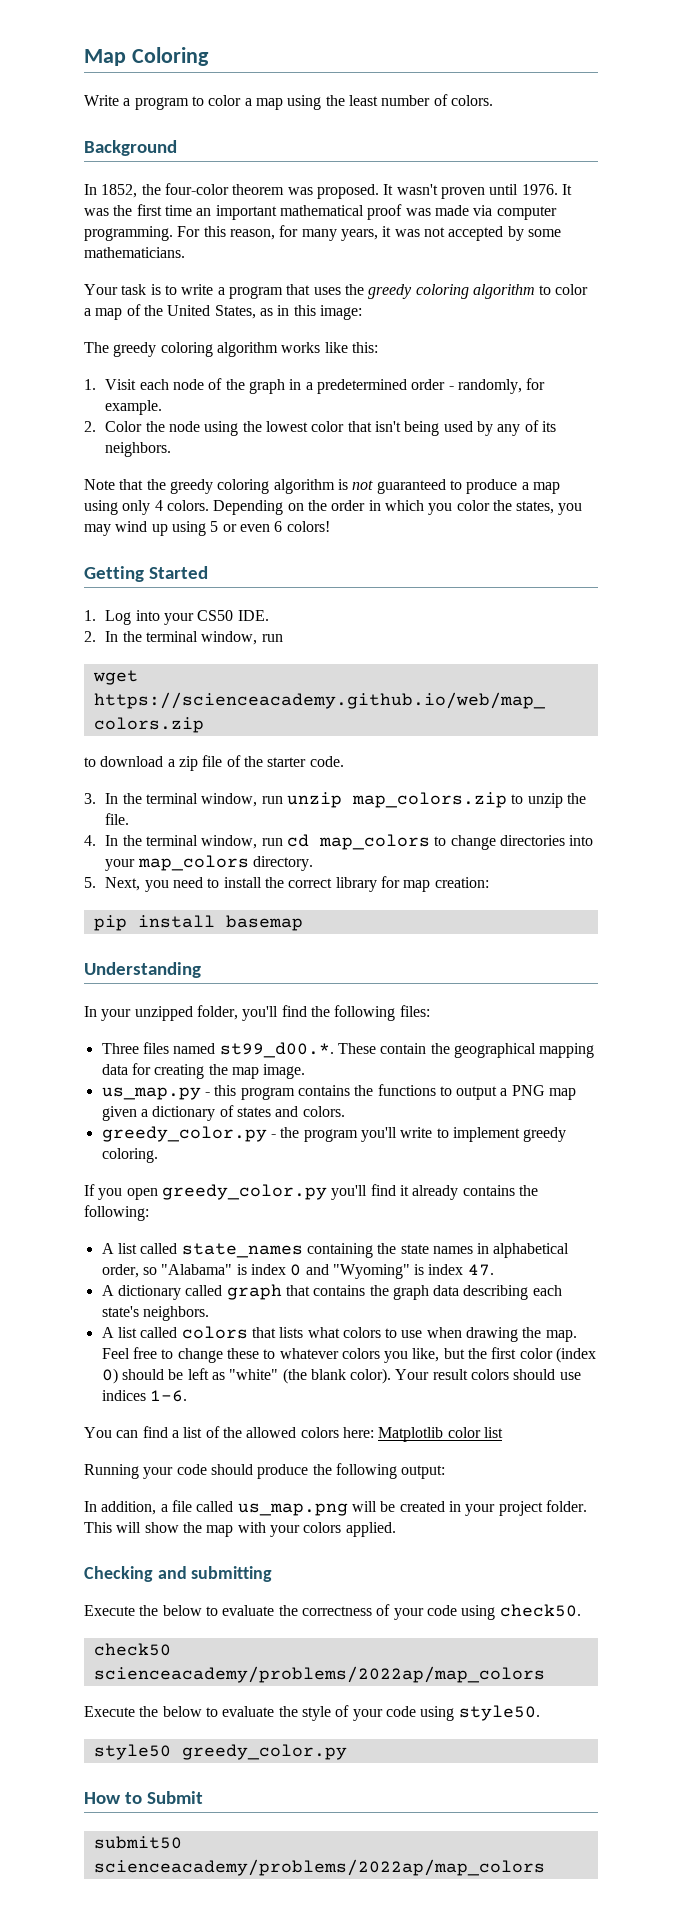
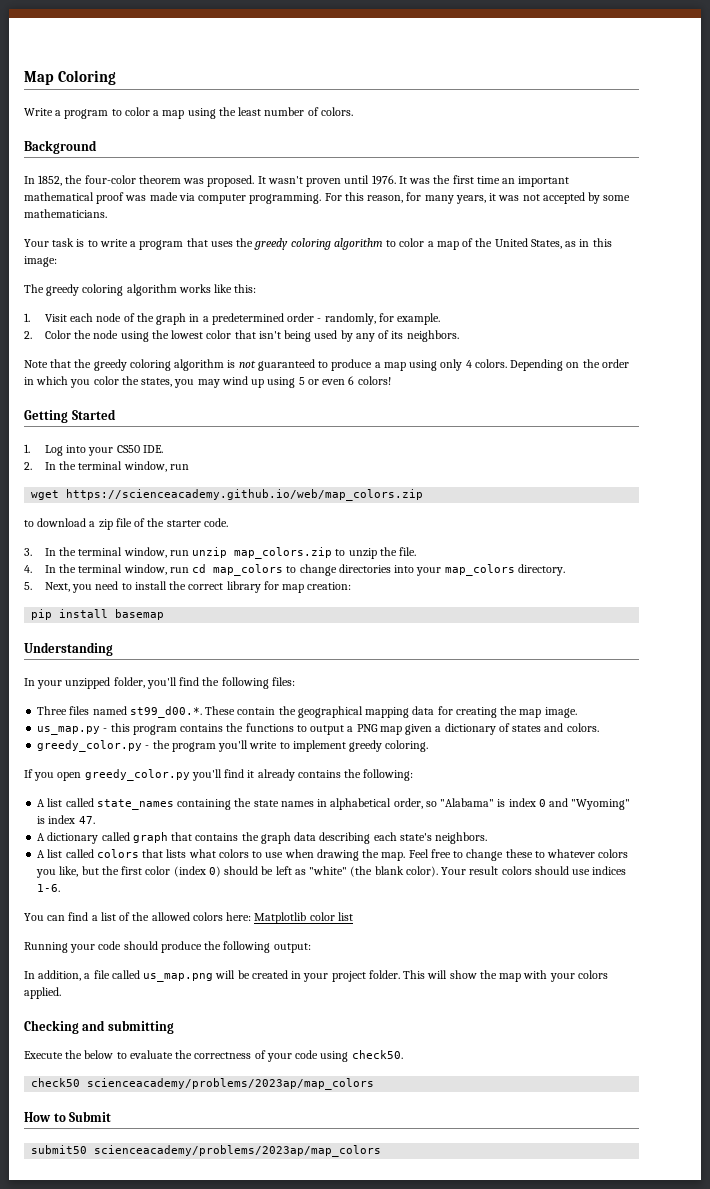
[93,1666,545,1683] [84,1705,540,1721] [93,1744,347,1760] scienceacademy/problems/2022ap/map_colors // Execute the below to evaluate the style of your code using style50. // style50 greedy_color.py -> [87,1078,375,1090] scienceacademy/problems/2023ap/map_colors
[93,1859,545,1876] scienceacademy/problems/2022ap/map_colors -> [94,1145,382,1157] scienceacademy/problems/2023ap/map_colors

